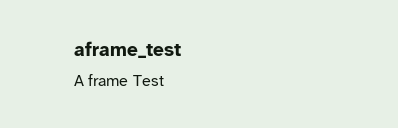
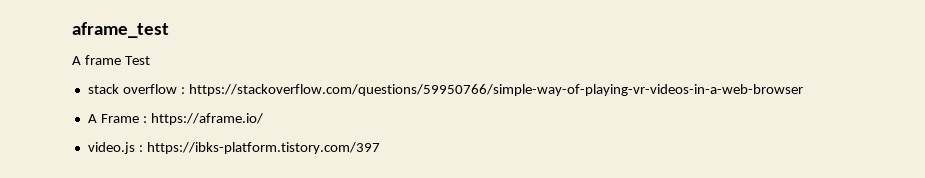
(164, 80) none -> [87,84,803,96] [87,113,263,125] [87,142,380,154] // stack overflow : https://stackoverflow.com/questions/59950766/simple-way-of-playing-vr-videos-in-a-web-browser // A Frame : https://aframe.io/ // video.js : https://ibks-platform.tistory.com/397

